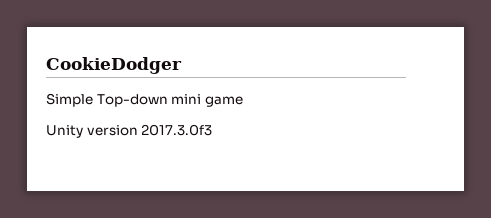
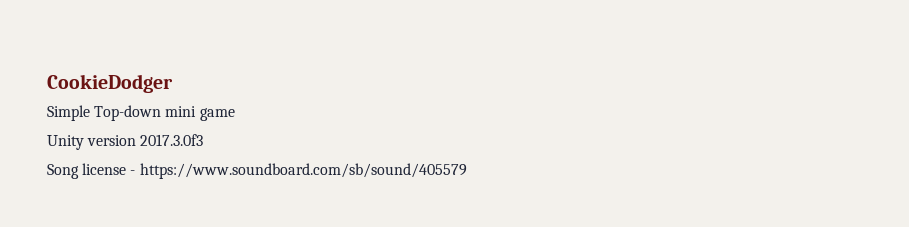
(213, 130) none -> [47,163,467,179] // Song license - https://www.soundboard.com/sb/sound/405579

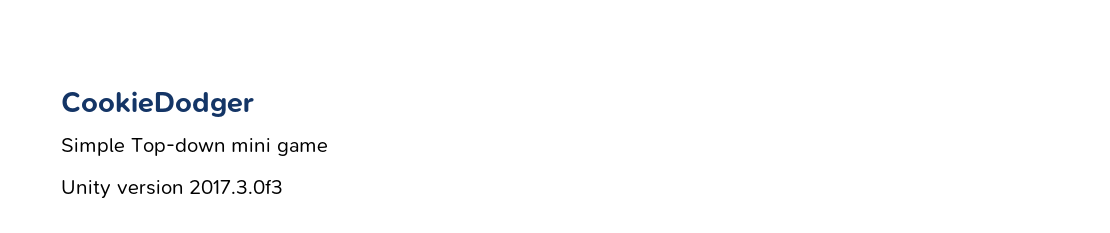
[47,163,467,179] // Song license - https://www.soundboard.com/sb/sound/405579 -> (284, 186) none

